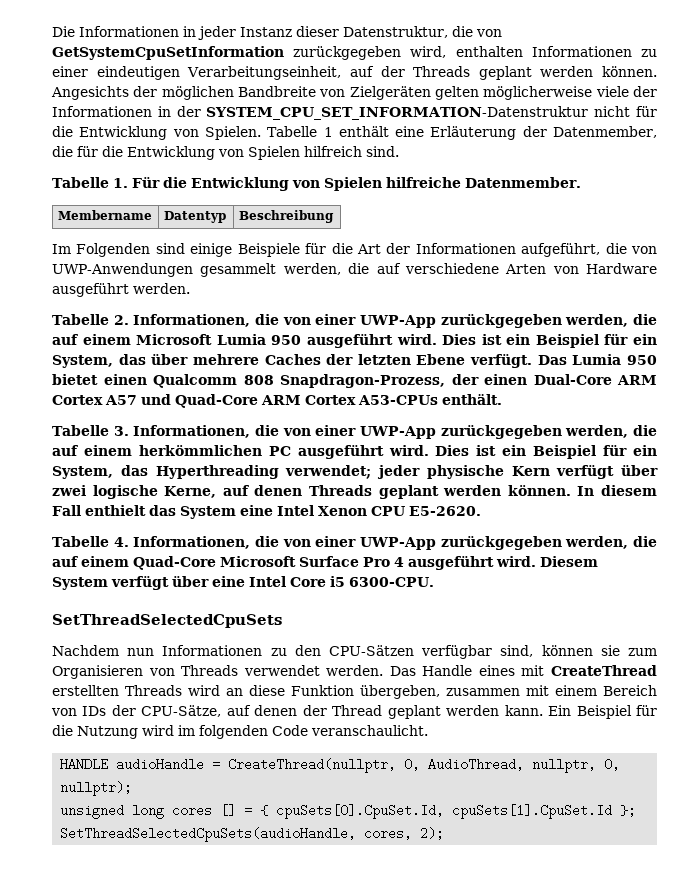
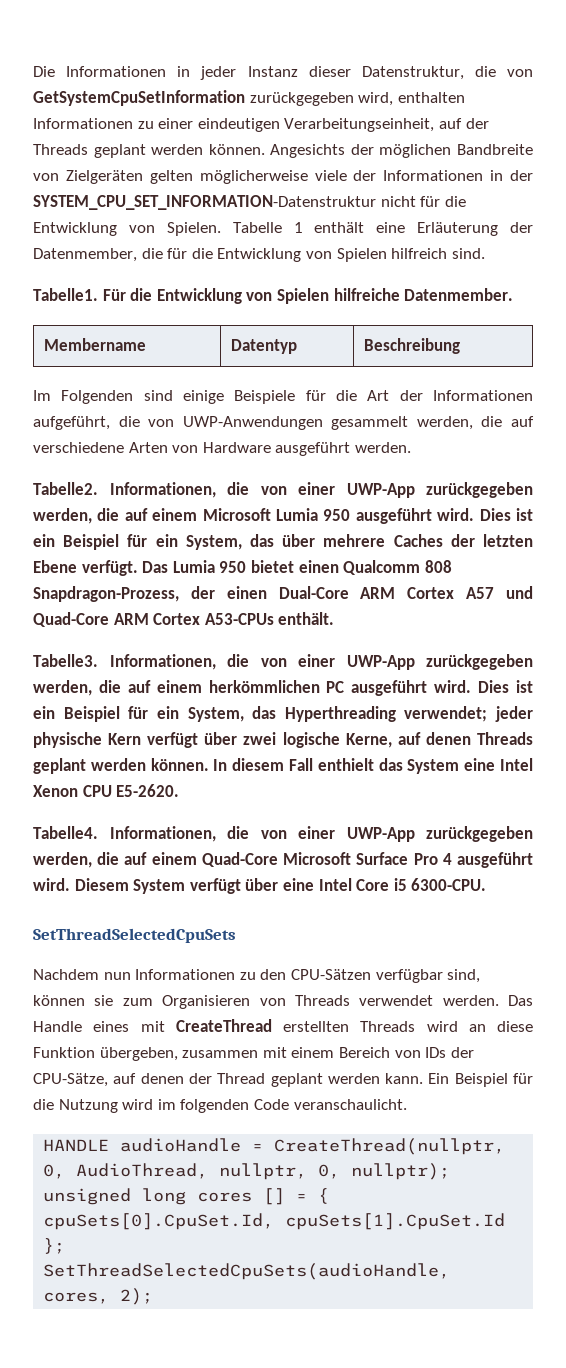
[52,177,128,188] Tabelle 1. -> [33,288,98,301] Tabelle1.
[52,314,129,325] Tabelle 2. -> [33,482,98,495] Tabelle2.
[52,425,129,436] Tabelle 3. -> [33,654,98,667] Tabelle3.
[52,536,129,547] Tabelle 4. -> [33,826,98,839] Tabelle4.

